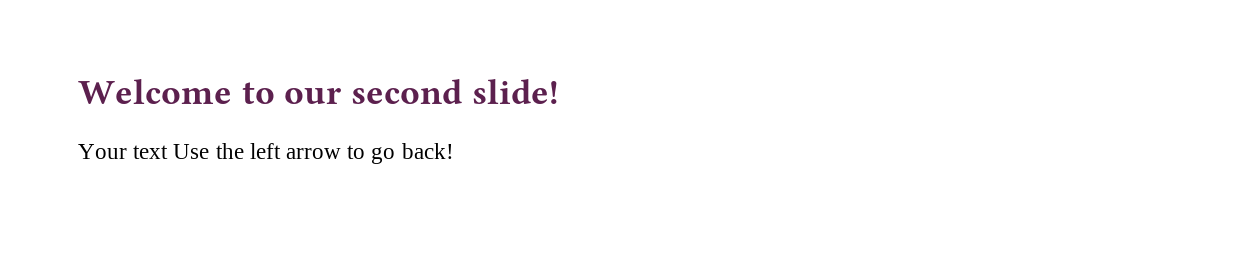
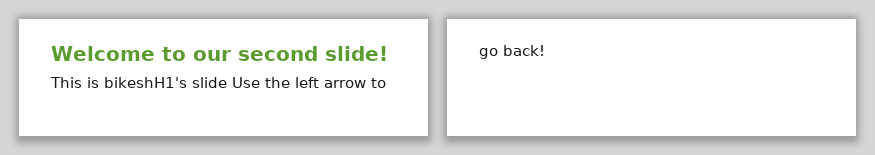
[78,144,169,159] Your text -> [50,77,227,88] This is bikeshH1's slide

